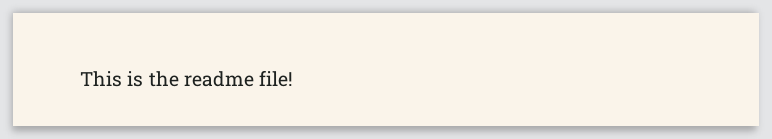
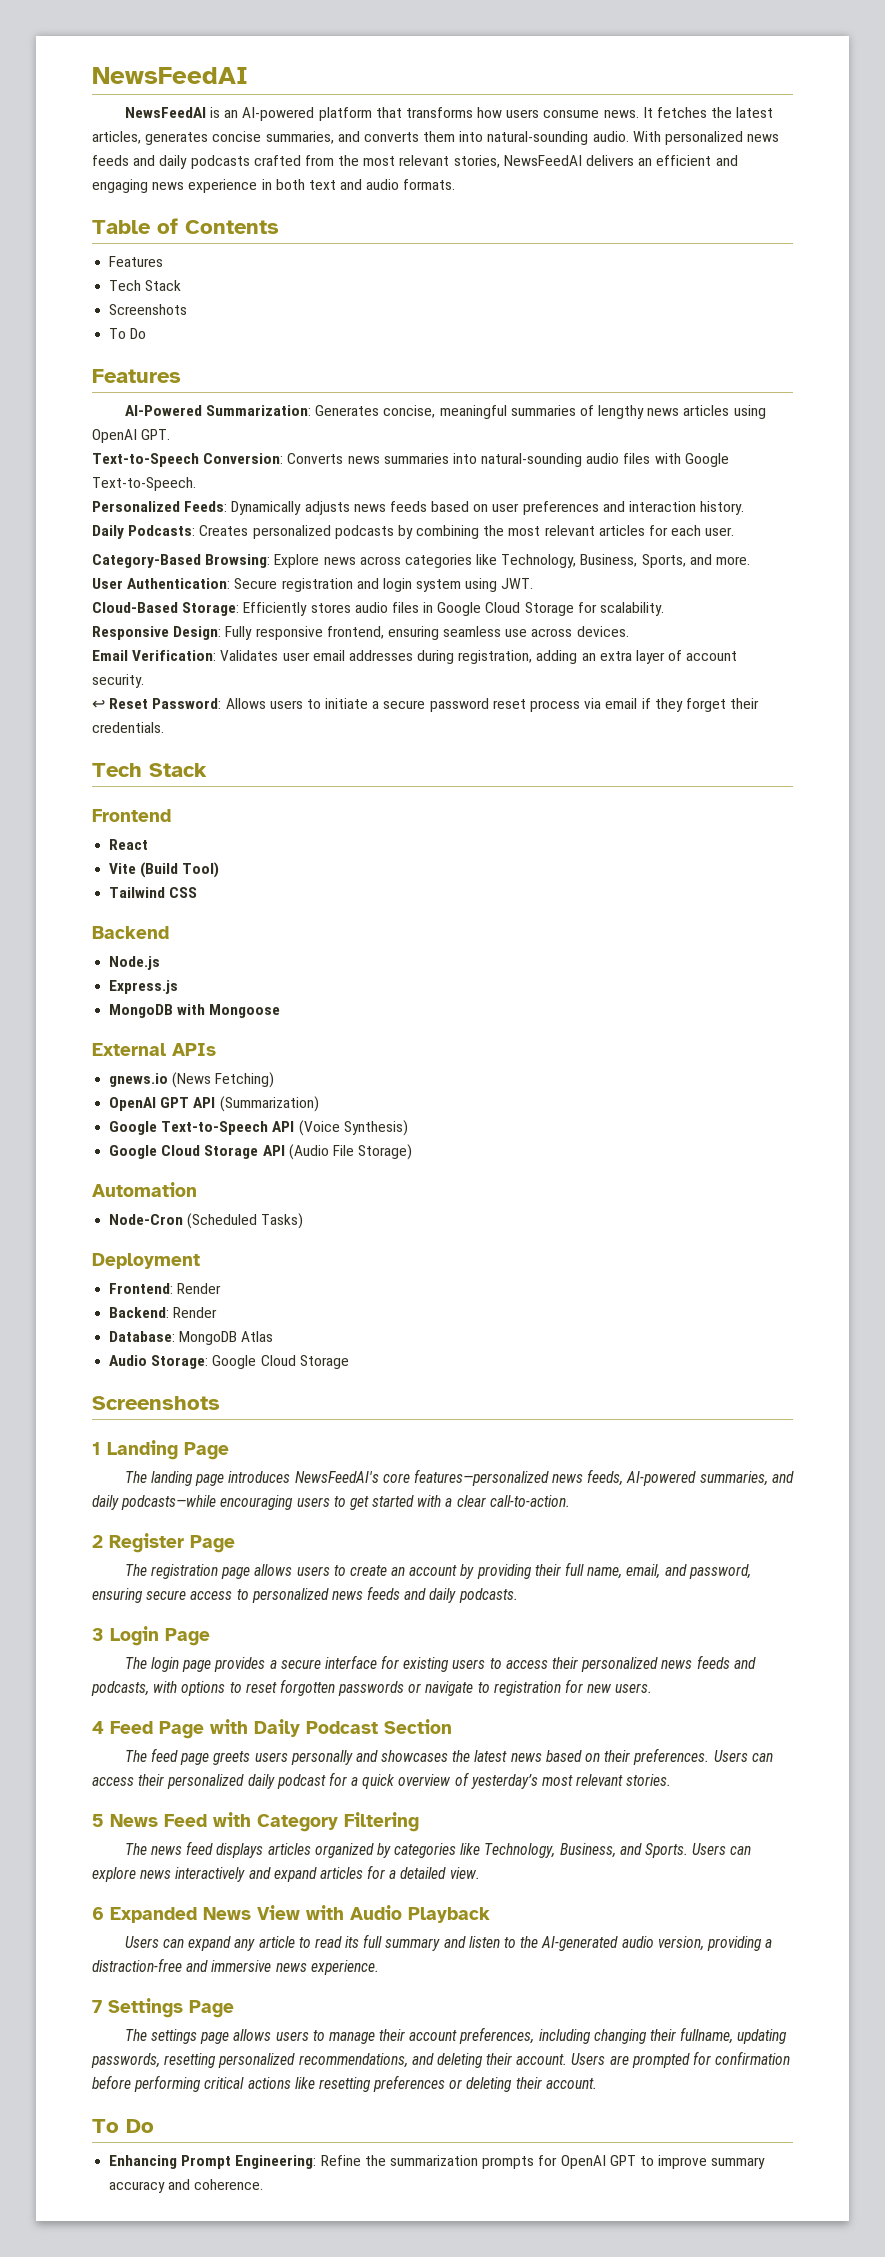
[80,70,294,87] This is the readme file! -> [92,67,248,84] [124,107,774,121] [92,131,780,145] [92,155,738,169] [92,179,456,193] [92,218,279,234] [109,256,164,267] [109,280,182,291] [109,304,188,315] [109,328,147,339] [92,369,181,383] [124,405,766,419] [92,429,171,443] [92,453,729,467] [92,477,196,491] [92,501,745,515] [92,525,735,539] [92,554,751,568] [92,578,534,592] [92,602,665,616] [92,626,629,640] [92,650,738,664] [92,674,144,688] [92,698,760,712] [92,722,164,733] [92,763,207,777] [92,809,171,822] [109,839,149,850] [109,862,220,878] [109,887,198,898] [92,926,169,939] [109,956,161,970] [109,980,179,994] [109,1004,281,1018] [92,1043,216,1056] [109,1072,275,1088] [109,1096,319,1112] [109,1120,408,1136] [109,1144,413,1160] [92,1182,197,1197] [109,1213,304,1229] [92,1253,200,1269] [109,1283,222,1294] [109,1307,218,1318] [109,1331,274,1345] [109,1355,349,1369] [92,1396,220,1410] [92,1440,229,1460] [124,1469,794,1486] [92,1495,570,1510] [92,1533,235,1553] [124,1562,751,1579] [92,1586,518,1603] [92,1626,210,1646] [124,1655,756,1672] [91,1679,653,1696] [92,1719,452,1739] [124,1748,773,1765] [92,1772,672,1789] [92,1812,419,1832] [124,1841,752,1858] [92,1865,480,1882] [92,1905,490,1923] [124,1934,773,1951] [92,1958,379,1975] [92,1998,234,2018] [124,2027,788,2044] [91,2051,791,2068] [92,2075,597,2092] [92,2119,154,2133] [109,2155,766,2169] [109,2179,264,2193] NewsFeedAI // NewsFeedAI is an AI-powered platform that transforms how users consume news. It fetches the latest articles, generates concise summaries, and converts them into natural-sounding audio. With personalized news feeds and daily podcasts crafted from the most relevant stories, NewsFeedAI delivers an efficient and engaging news experience in both text and audio formats. // Table of Contents // Features // Tech Stack // Screenshots // To Do // Features // AI-Powered Summarization: Generates concise, meaningful summaries of lengthy news articles using OpenAI GPT. // Text-to-Speech Conversion: Converts news summaries into natural-sounding audio files with Google Text-to-Speech. // Personalized Feeds: Dynamically adjusts news feeds based on user preferences and interaction history. // Daily Podcasts: Creates personalized podcasts by combining the most relevant articles for each user. // Category-Based Browsing: Explore news across categories like Technology, Business, Sports, and more. // User Authentication: Secure registration and login system using JWT. // Cloud-Based Storage: Efficiently stores audio files in Google Cloud Storage for scalability. // Responsive Design: Fully responsive frontend, ensuring seamless use across devices. // Email Verification: Validates user email addresses during registration, adding an extra layer of account security. // ↩ Reset Password: Allows users to initiate a secure password reset process via email if they forget their credentials. // Tech Stack // Frontend // React // Vite (Build Tool) // Tailwind CSS // Backend // Node.js // Express.js // MongoDB with Mongoose // External APIs // gnews.io (News Fetching) // OpenAI GPT API (Summarization) // Google Text-to-Speech API (Voice Synthesis) // Google Cloud Storage API (Audio File Storage) // Automation // Node-Cron (Scheduled Tasks) // Deployment // Frontend: Render // Backend: Render // Database: MongoDB Atlas // Audio Storage: Google Cloud Storage // Screenshots // 1 Landing Page // The landing page introduces NewsFeedAI's core features—personalized news feeds, AI-powered summaries, and daily podcasts—while encouraging users to get started with a clear call-to-action. // 2 Register Page // The registration page allows users to create an account by providing their full name, email, and password, ensuring secure access to personalized news feeds and daily podcasts. // 3 Login Page // The login page provides a secure interface for existing users to access their personalized news feeds and podcasts, with options to reset forgotten passwords or navigate to registration for new users. // 4 Feed Page with Daily Podcast Section // The feed page greets users personally and showcases the latest news based on their preferences. Users can access their personalized daily podcast for a quick overview of yesterday’s most relevant stories. // 5 News Feed with Category Filtering // The news feed displays articles organized by categories like Technology, Business, and Sports. Users can explore news interactively and expand articles for a detailed view. // 6 Expanded News View with Audio Playback // Users can expand any article to read its full summary and listen to the AI-generated audio version, providing a distraction-free and immersive news experience. // 7 Settings Page // The settings page allows users to manage their account preferences, including changing their fullname, updating passwords, resetting personalized recommendations, and deleting their account. Users are prompted for confirmation before performing critical actions like resetting preferences or deleting their account. // To Do // Enhancing Prompt Engineering: Refine the summarization prompts for OpenAI GPT to improve summary accuracy and coherence.

